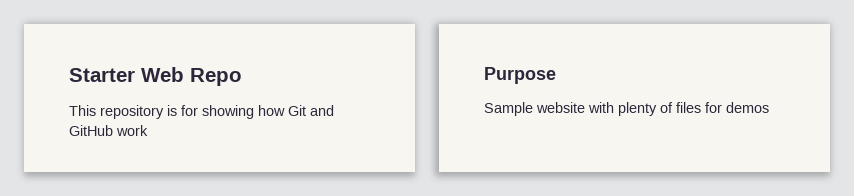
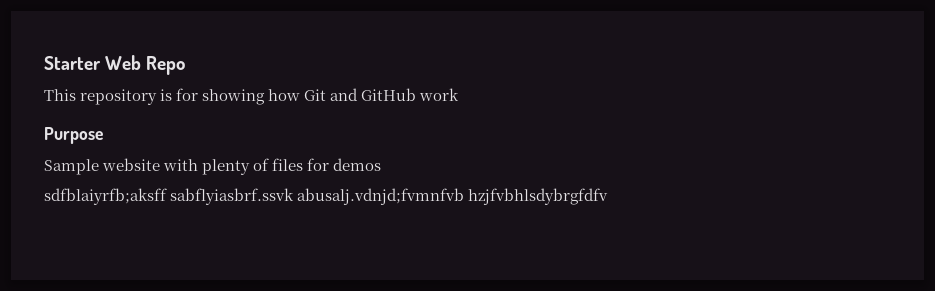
(769, 107) none -> [44,188,609,205] // sdfblaiyrfb;aksff sabflyiasbrf.ssvk abusalj.vdnjd;fvmnfvb hzjfvbhlsdybrgfdfv

